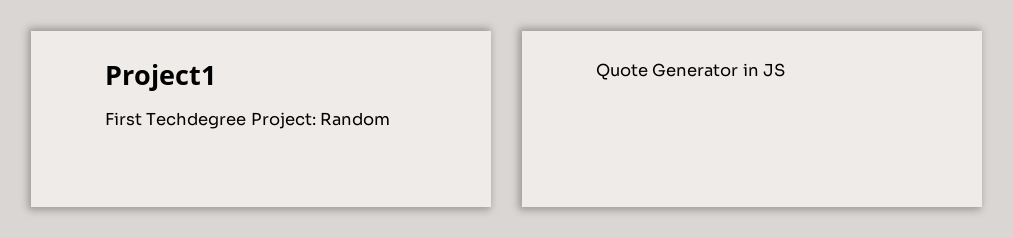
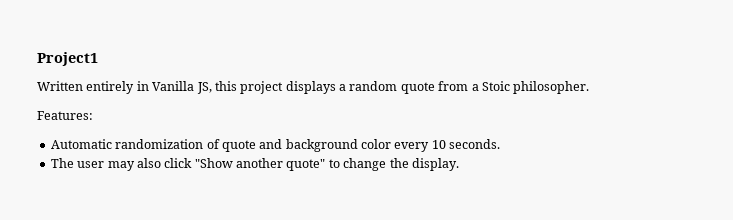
[105,112,391,129] [596,63,786,80] First Techdegree Project: Random Quote Generator in JS -> [37,81,590,94] [37,111,93,120] [50,139,501,152] [50,158,459,171] Written entirely in Vanilla JS, this project displays a random quote from a Stoic philosopher. // Features: // Automatic randomization of quote and background color every 10 seconds. // The user may also click "Show another quote" to change the display.

